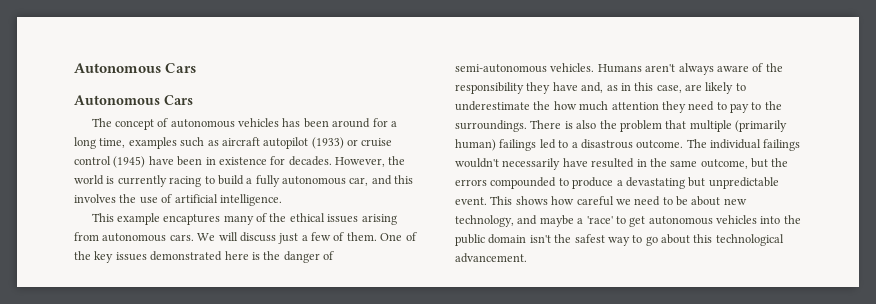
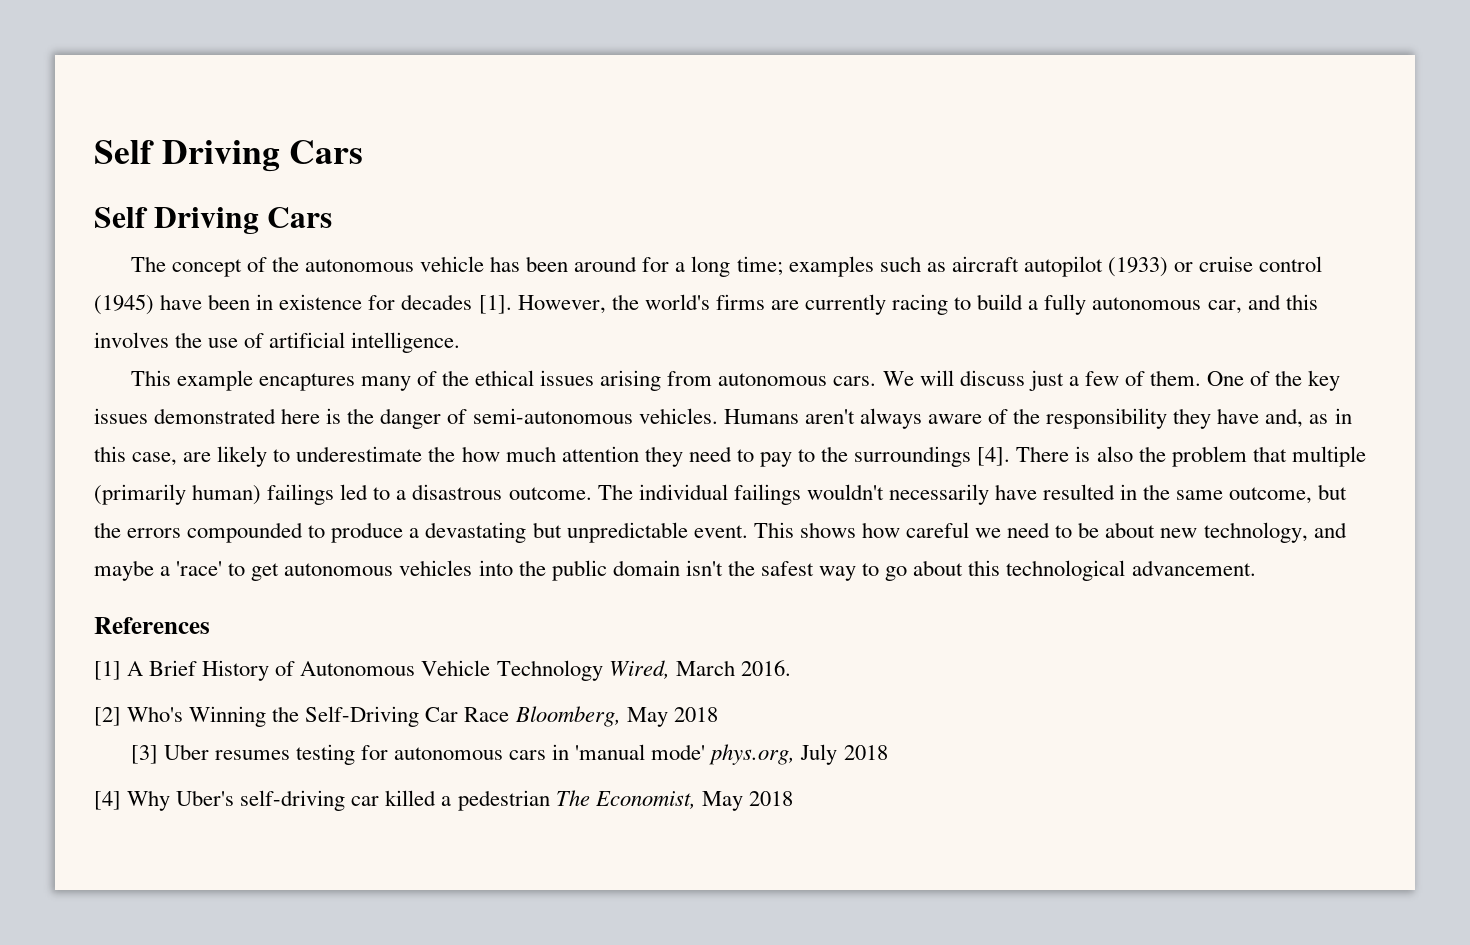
[74,63,197,73] [74,95,160,105] Autonomous Cars // Autonomous -> [94,140,364,172] [94,207,259,235] Self Driving Cars // Self Driving
[170,118,279,128] autonomous vehicles -> [271,256,485,272] the autonomous vehicle
[99,138,126,148] time, -> [736,256,783,276] time;
[288,156,406,167] [74,175,115,185] decades. However, the world is -> [401,294,799,314] decades [1]. However, the world's firms are
[455,120,527,132] surroundings. -> [854,446,1011,467] surroundings [4].
(527, 258) none -> [94,617,210,634] [94,660,791,681] [94,706,718,727] [130,744,888,765] [94,790,793,811] // References // [1] A Brief History of Autonomous Vehicle Technology Wired, March 2016. // [2] Who's Winning the Self-Driving Car Race Bloomberg, May 2018 // [3] Uber resumes testing for autonomous cars in 'manual mode' phys.org, July 2018 // [4] Why Uber's self-driving car killed a pedestrian The Economist, May 2018

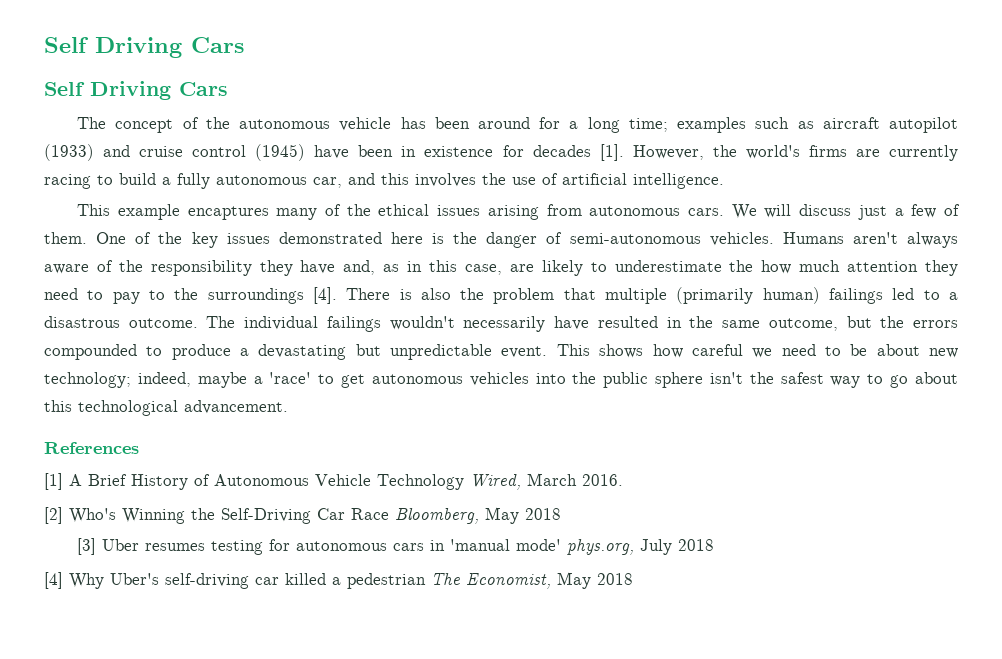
[1174,262,1194,272] or -> [103,145,131,157] and
[1203,522,1347,543] technology, and -> [44,372,191,388] technology; indeed,
[612,560,680,576] domain -> [655,372,704,388] sphere

